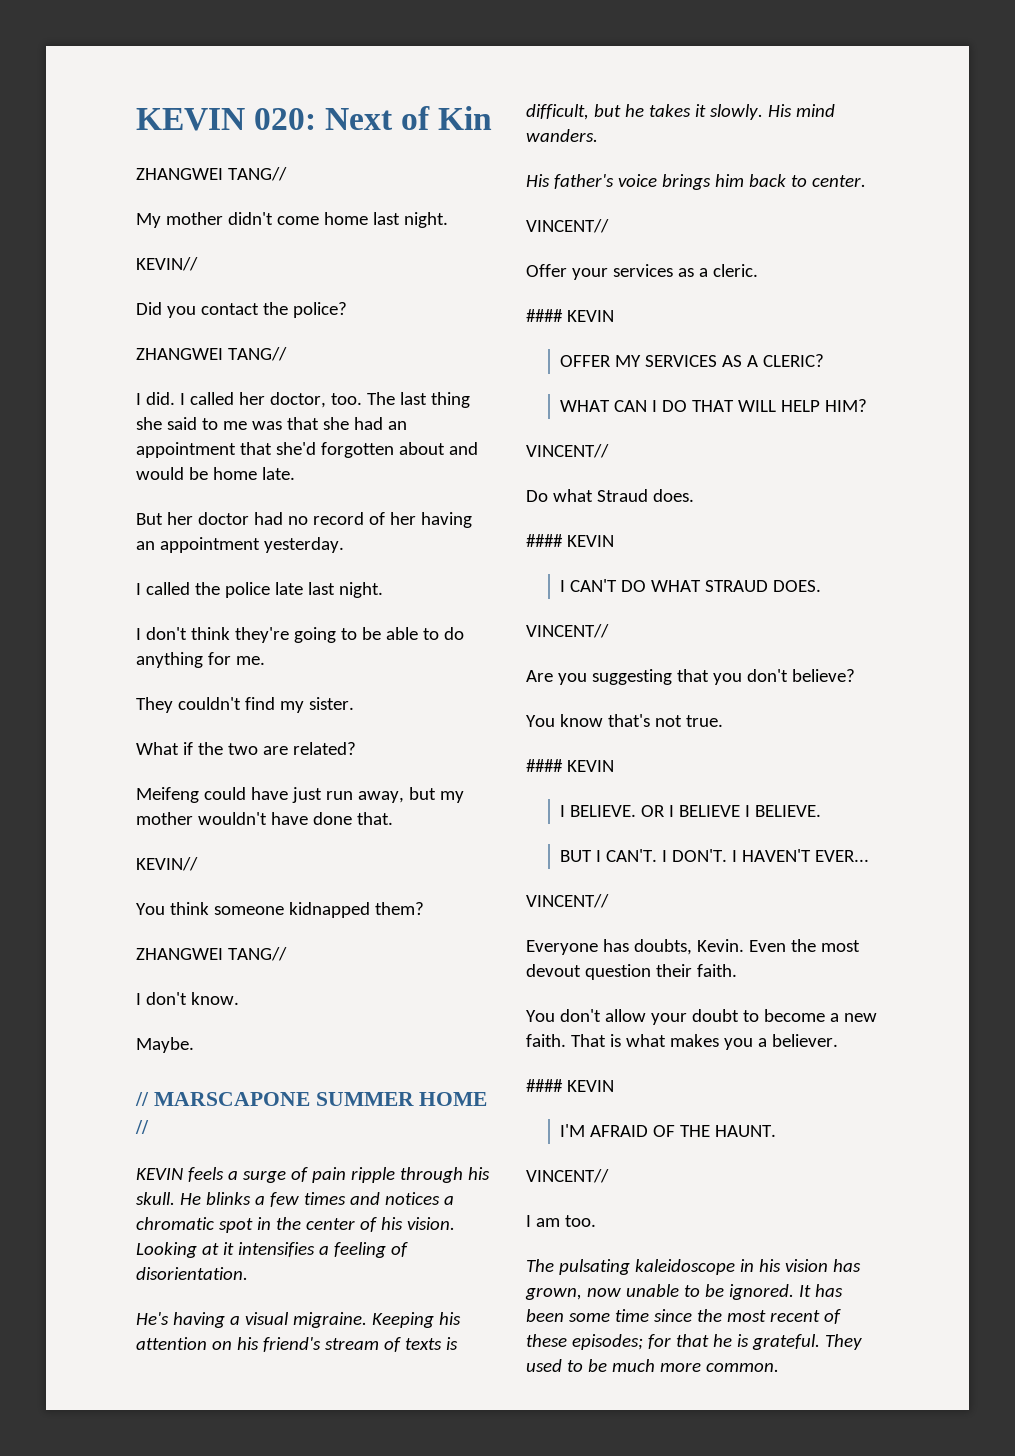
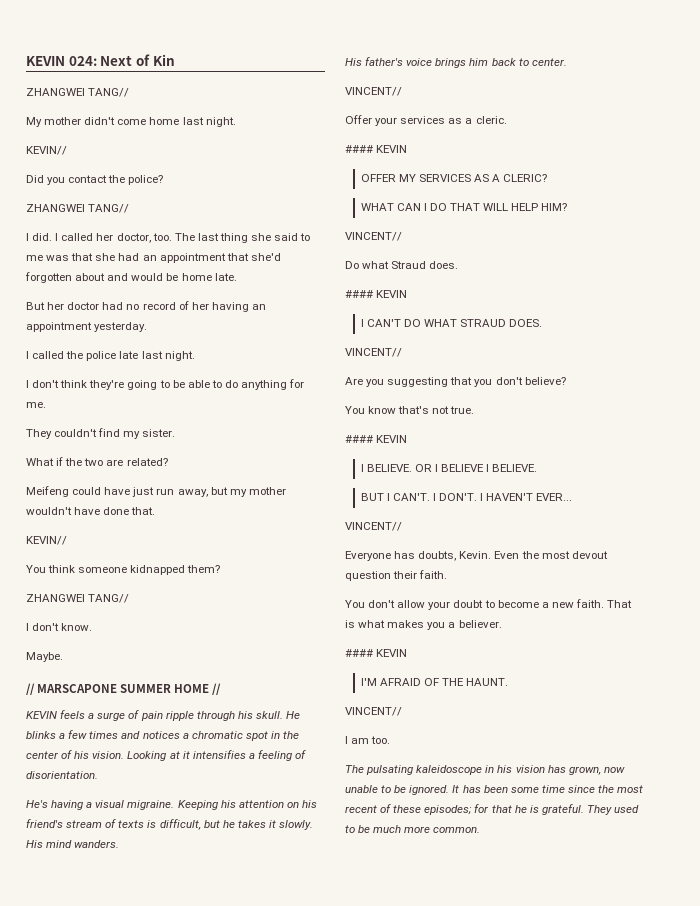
[136,108,317,131] KEVIN 020: -> [26,56,97,66] KEVIN 024:

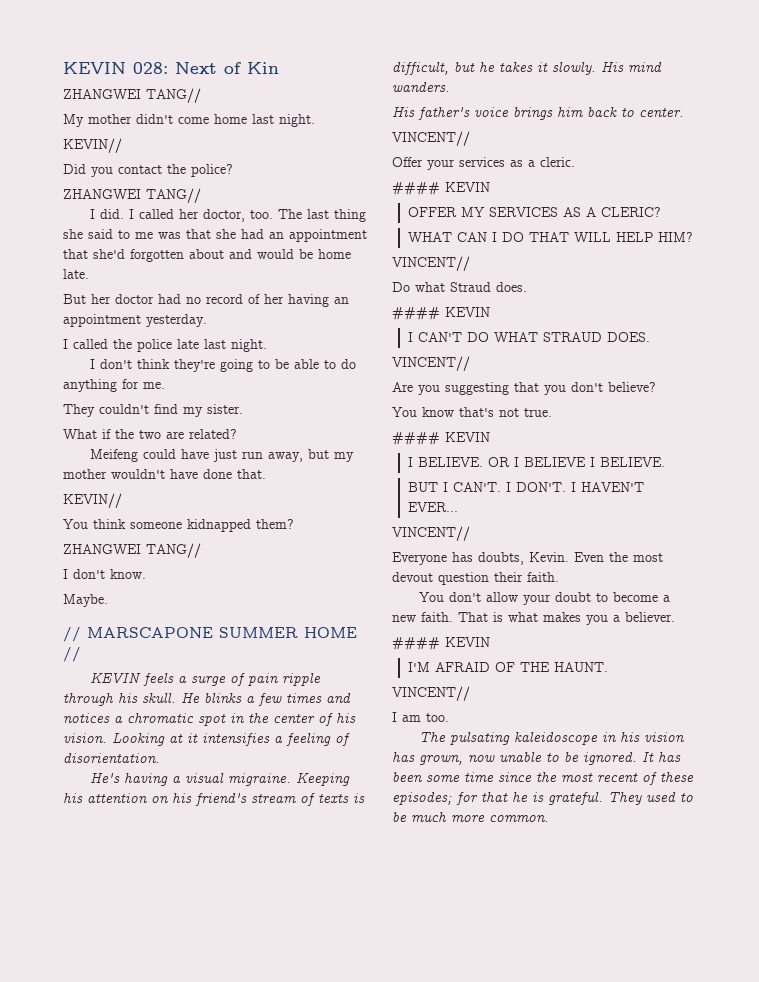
[26,56,97,66] KEVIN 024: -> [63,62,168,74] KEVIN 028:

